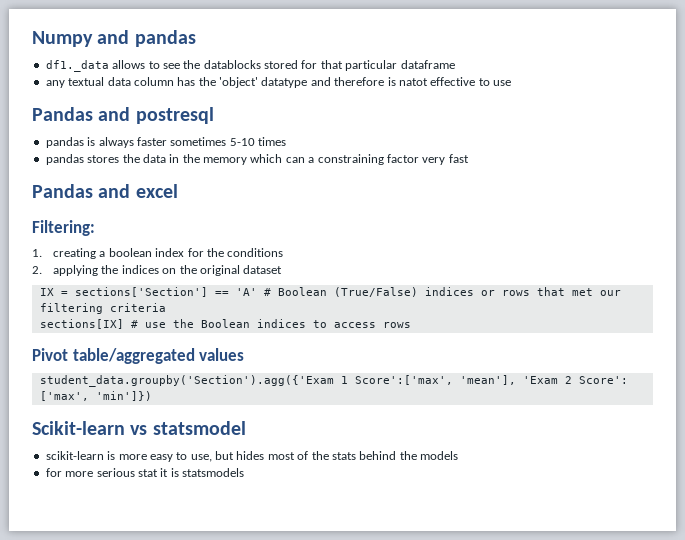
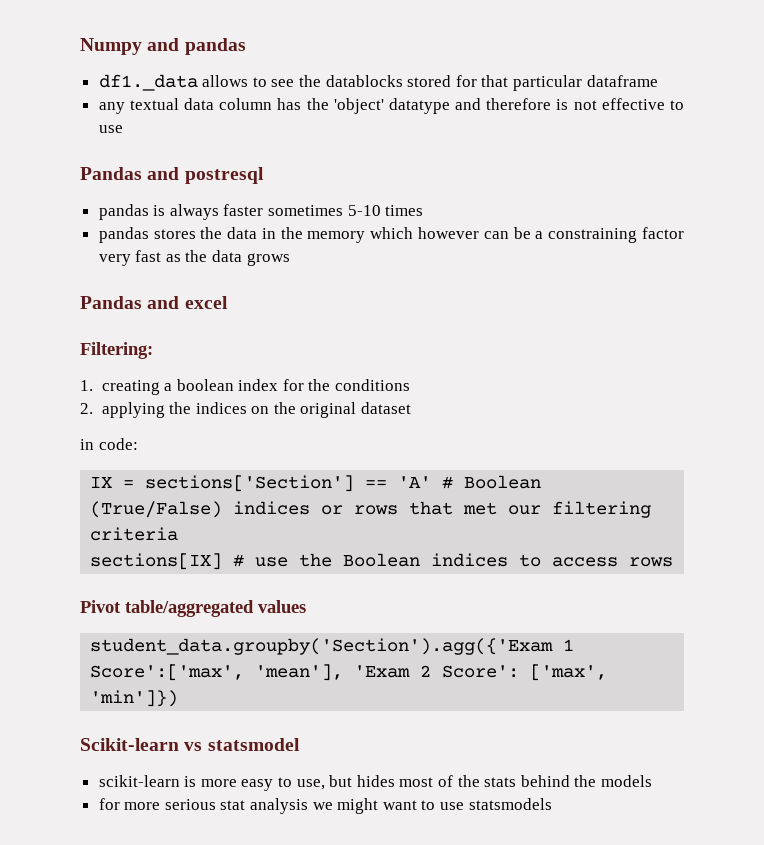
[398,78,428,86] natot -> [573,100,597,110] not
[285,157,305,163] can -> [418,227,531,239] however can be
(469, 158) none -> [165,250,290,266] as the data grows
(283, 269) none -> [80,438,138,450] // in code:
[160,468,179,477] it is -> [250,798,465,814] analysis we might want to use

